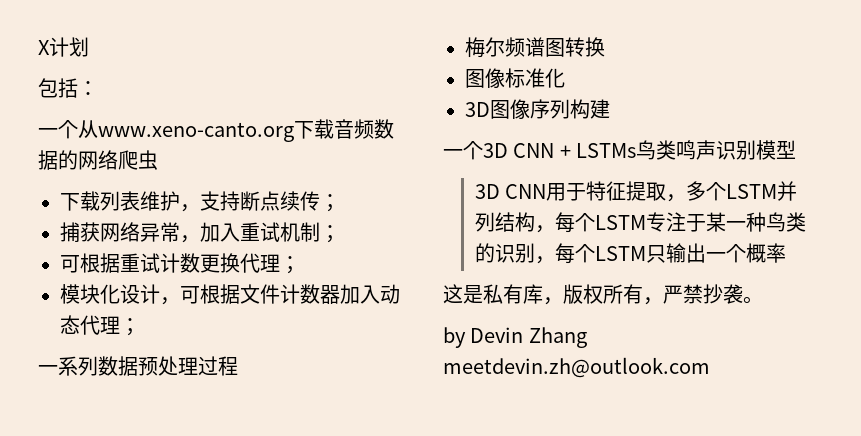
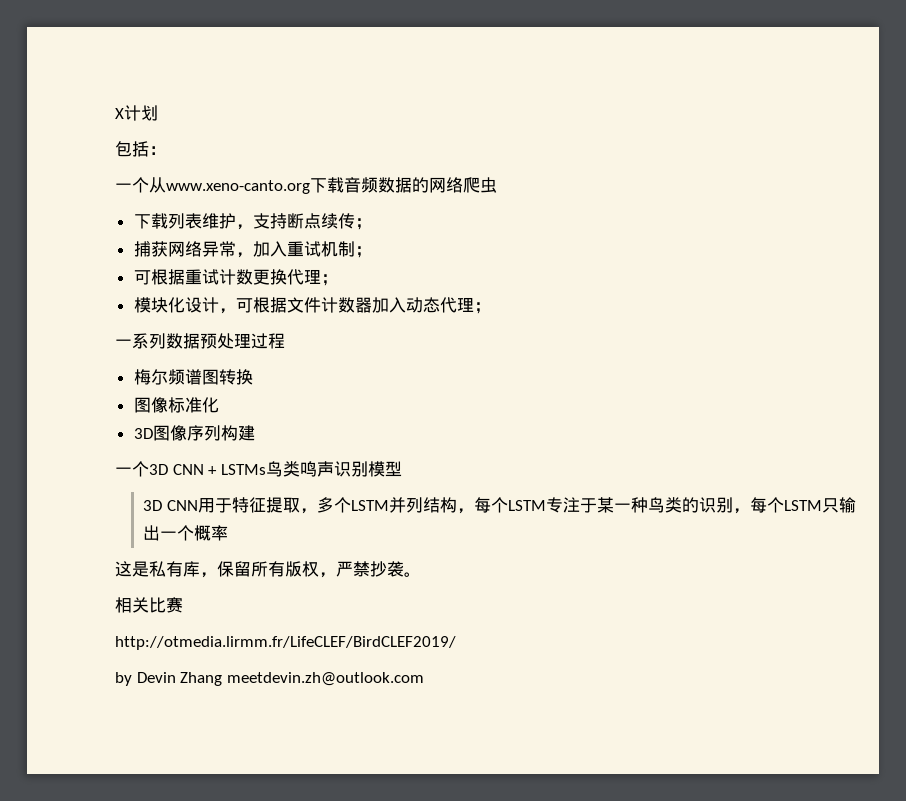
[563,284,643,304] 版权所有 -> [217,561,319,577] 保留所有版权
(763, 300) none -> [115,597,183,613] [115,636,456,650] // 相关比赛 // http://otmedia.lirmm.fr/LifeCLEF/BirdCLEF2019/

